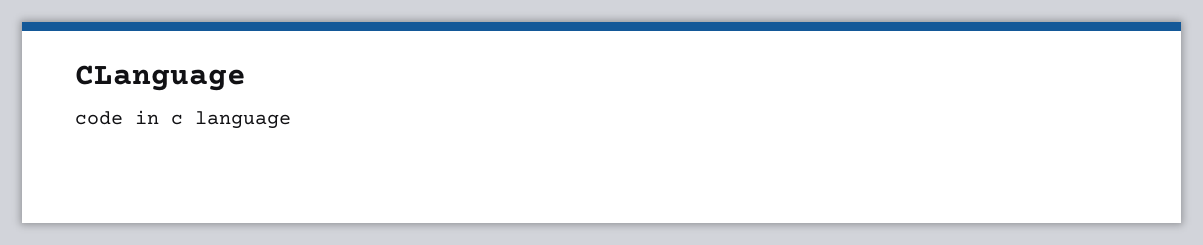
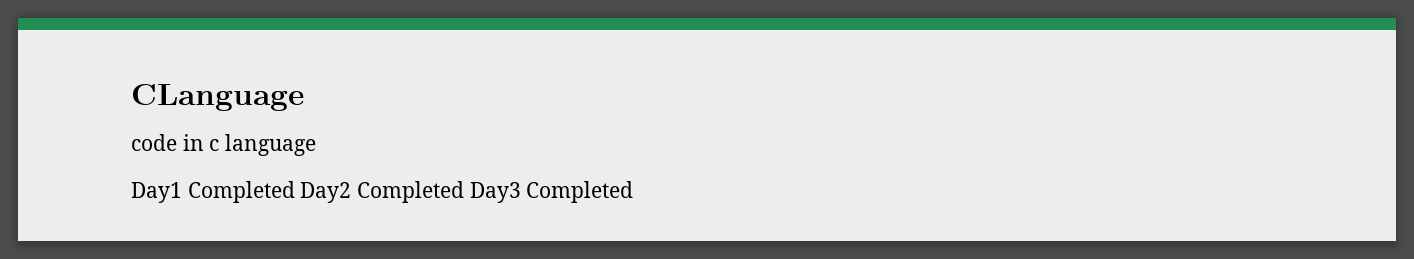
(291, 120) none -> [131,181,634,203] // Day1 Completed Day2 Completed Day3 Completed

